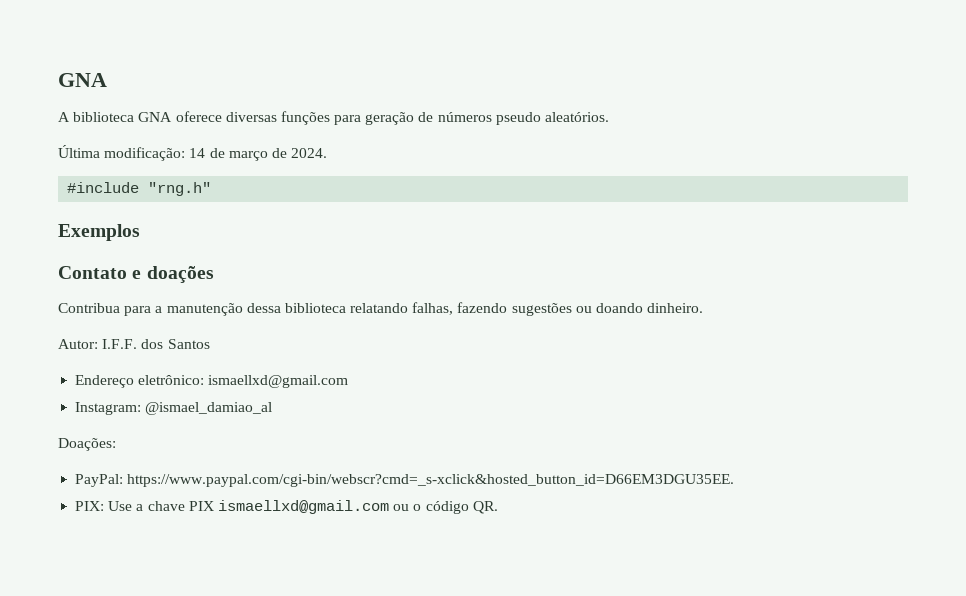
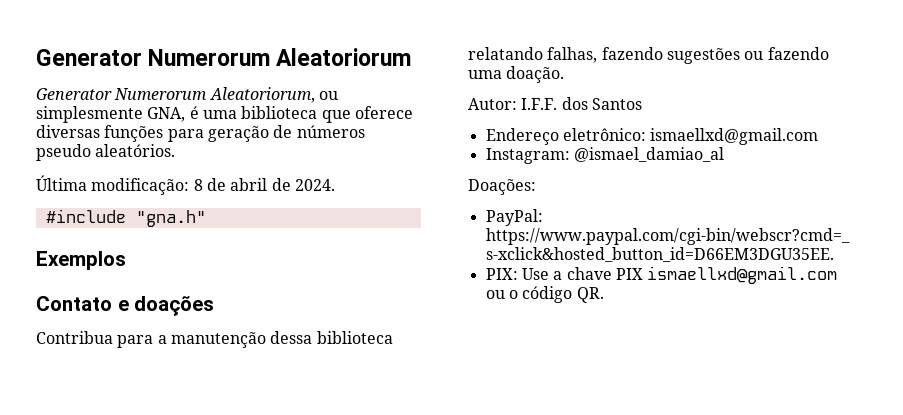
[58,73,107,87] [58,112,173,122] GNA // A biblioteca GNA -> [36,48,412,66] [36,87,338,103] [36,106,351,123] Generator Numerorum Aleatoriorum // Generator Numerorum Aleatoriorum, ou simplesmente GNA, é uma biblioteca que
[189,148,268,161] 14 de março -> [193,178,268,191] 8 de abril
[148,182,212,196] "rng.h" -> [135,210,206,227] "gna.h"
[596,303,704,313] doando dinheiro. -> [767,47,829,60] [468,66,565,83] fazendo uma doação.

